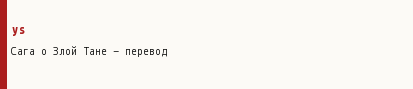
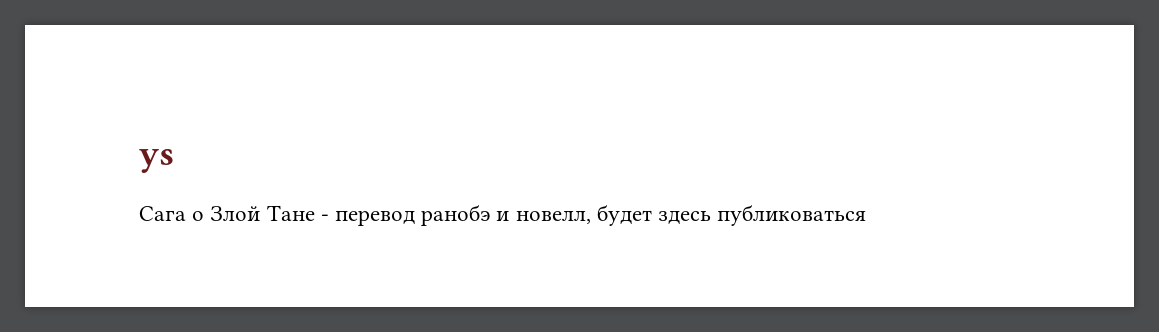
(167, 53) none -> [421,204,867,226] ранобэ и новелл, будет здесь публиковаться

